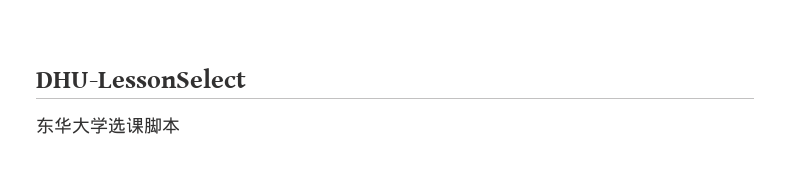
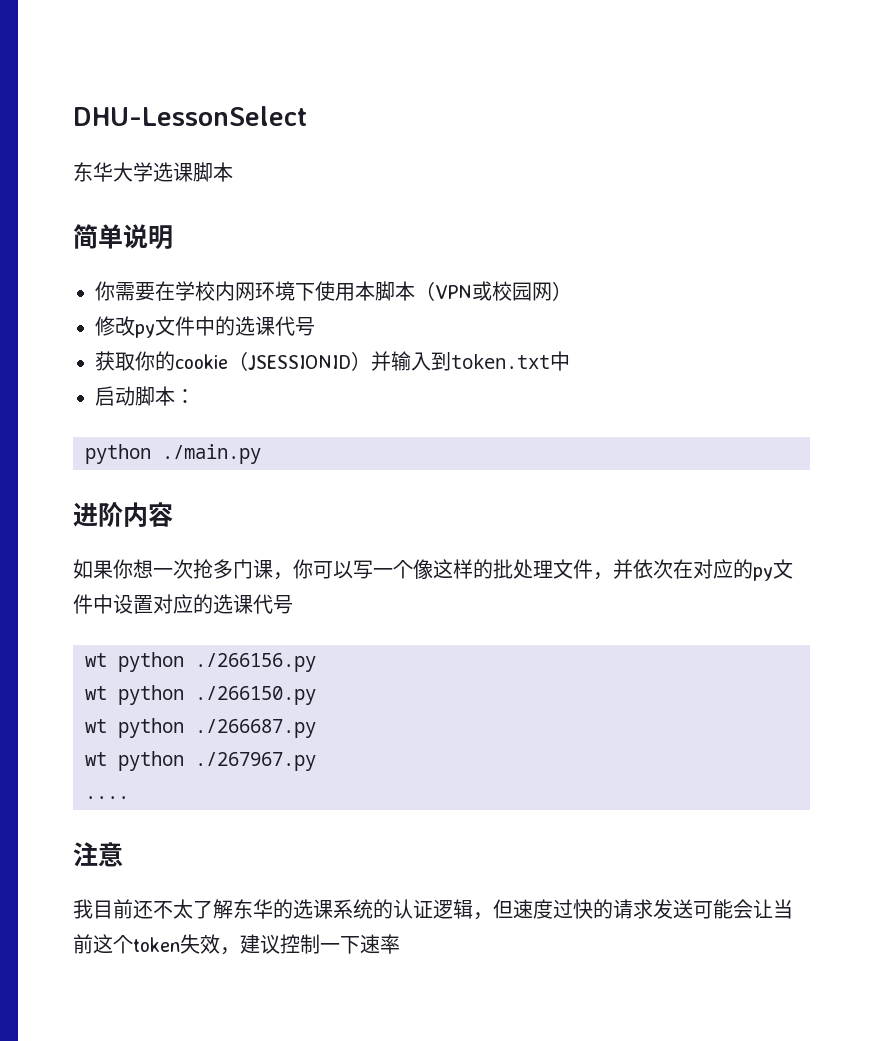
(180, 125) none -> [73,224,173,250] [95,281,572,301] [95,316,315,338] [95,351,570,371] [95,386,195,406] [85,444,261,464] [73,502,173,527] [73,559,793,581] [73,594,293,614] [85,652,316,672] [85,685,316,705] [85,718,316,738] [85,751,316,771] [85,796,129,799] [73,842,123,867] [73,899,793,920] [73,934,400,955] // 简单说明 // 你需要在学校内网环境下使用本脚本（VPN或校园网） // 修改py文件中的选课代号 // 获取你的cookie（JSESSIONID）并输入到token.txt中 // 启动脚本： // python ./main.py // 进阶内容 // 如果你想一次抢多门课，你可以写一个像这样的批处理文件，并依次在对应的py文件中设置对应的选课代号 // wt python ./266156.py // wt python ./266150.py // wt python ./266687.py // wt python ./267967.py // .... // 注意 // 我目前还不太了解东华的选课系统的认证逻辑，但速度过快的请求发送可能会让当前这个token失效，建议控制一下速率

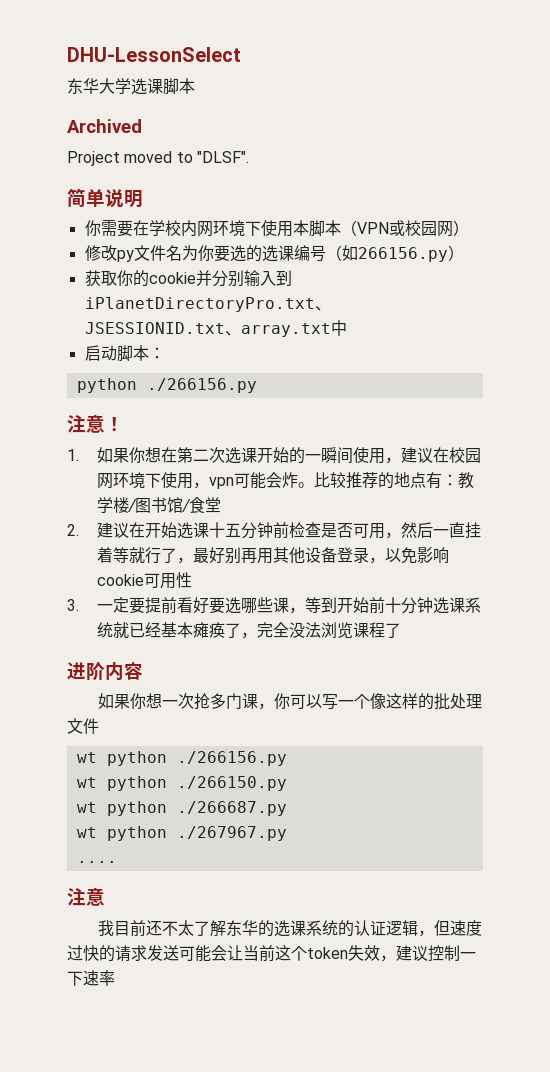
(233, 172) none -> [67,119,142,133] [67,151,249,166] // Archived // Project moved to "DLSF".
[195,316,315,336] [95,351,570,371] [95,386,195,406] [85,444,261,464] 中的选课代号 // 获取你的cookie（JSESSIONID）并输入到token.txt中 // 启动脚本： // python ./main.py -> [165,245,464,262] [84,270,292,287] [84,297,331,312] [84,320,347,337] [84,345,165,362] [76,378,257,393] [67,415,124,433] [67,447,482,464] [97,472,475,489] [97,497,222,514] [67,522,482,539] [97,547,450,564] [97,572,193,589] [67,597,482,614] [97,622,402,639] 名为你要选的选课编号（如266156.py） // 获取你的cookie并分别输入到iPlanetDirectoryPro.txt、JSESSIONID.txt、array.txt中 // 启动脚本： // python ./266156.py // 注意！ // 1.如果你想在第二次选课开始的一瞬间使用，建议在校园网环境下使用，vpn可能会炸。比较推荐的地点有：教学楼/图书馆/食堂 // 2.建议在开始选课十五分钟前检查是否可用，然后一直挂着等就行了，最好别再用其他设备登录，以免影响cookie可用性 // 3.一定要提前看好要选哪些课，等到开始前十分钟选课系统就已经基本瘫痪了，完全没法浏览课程了
[593,559,793,581] [73,594,293,614] ，并依次在对应的py文件中设置对应的选课代号 -> (99, 726) none

